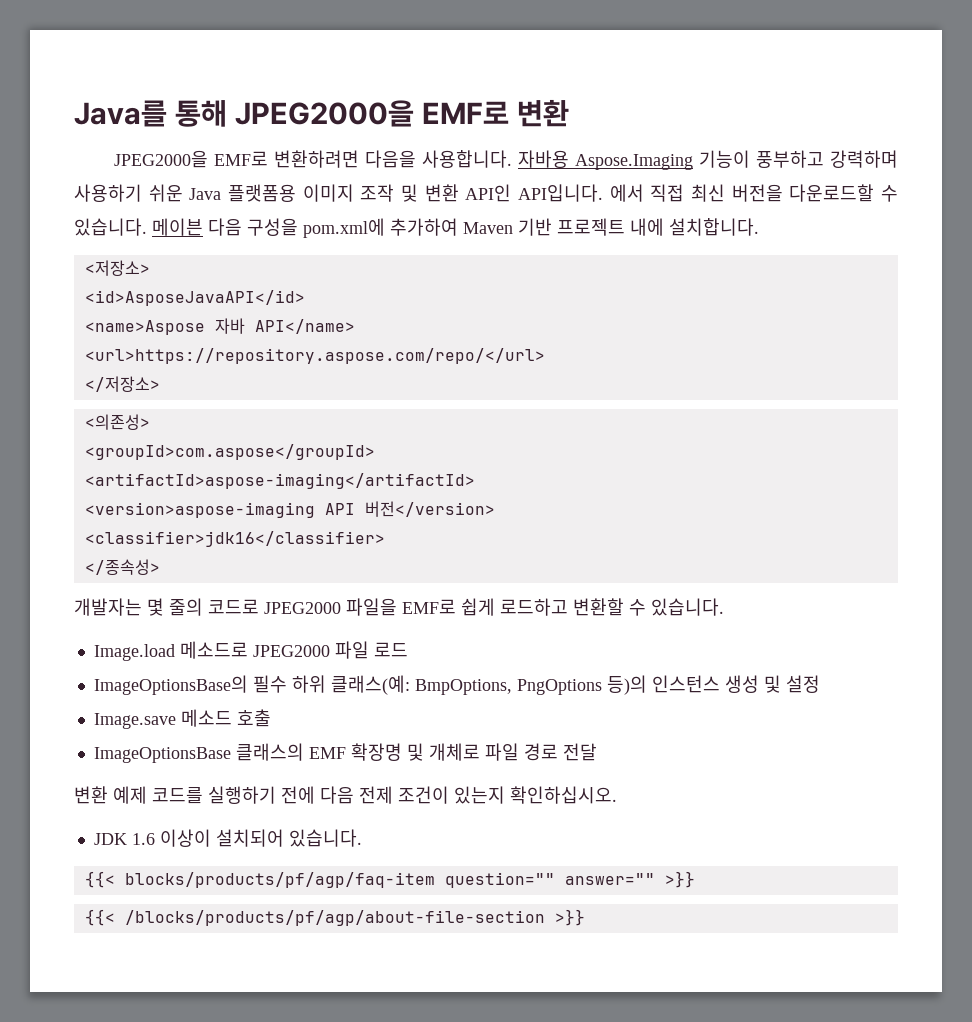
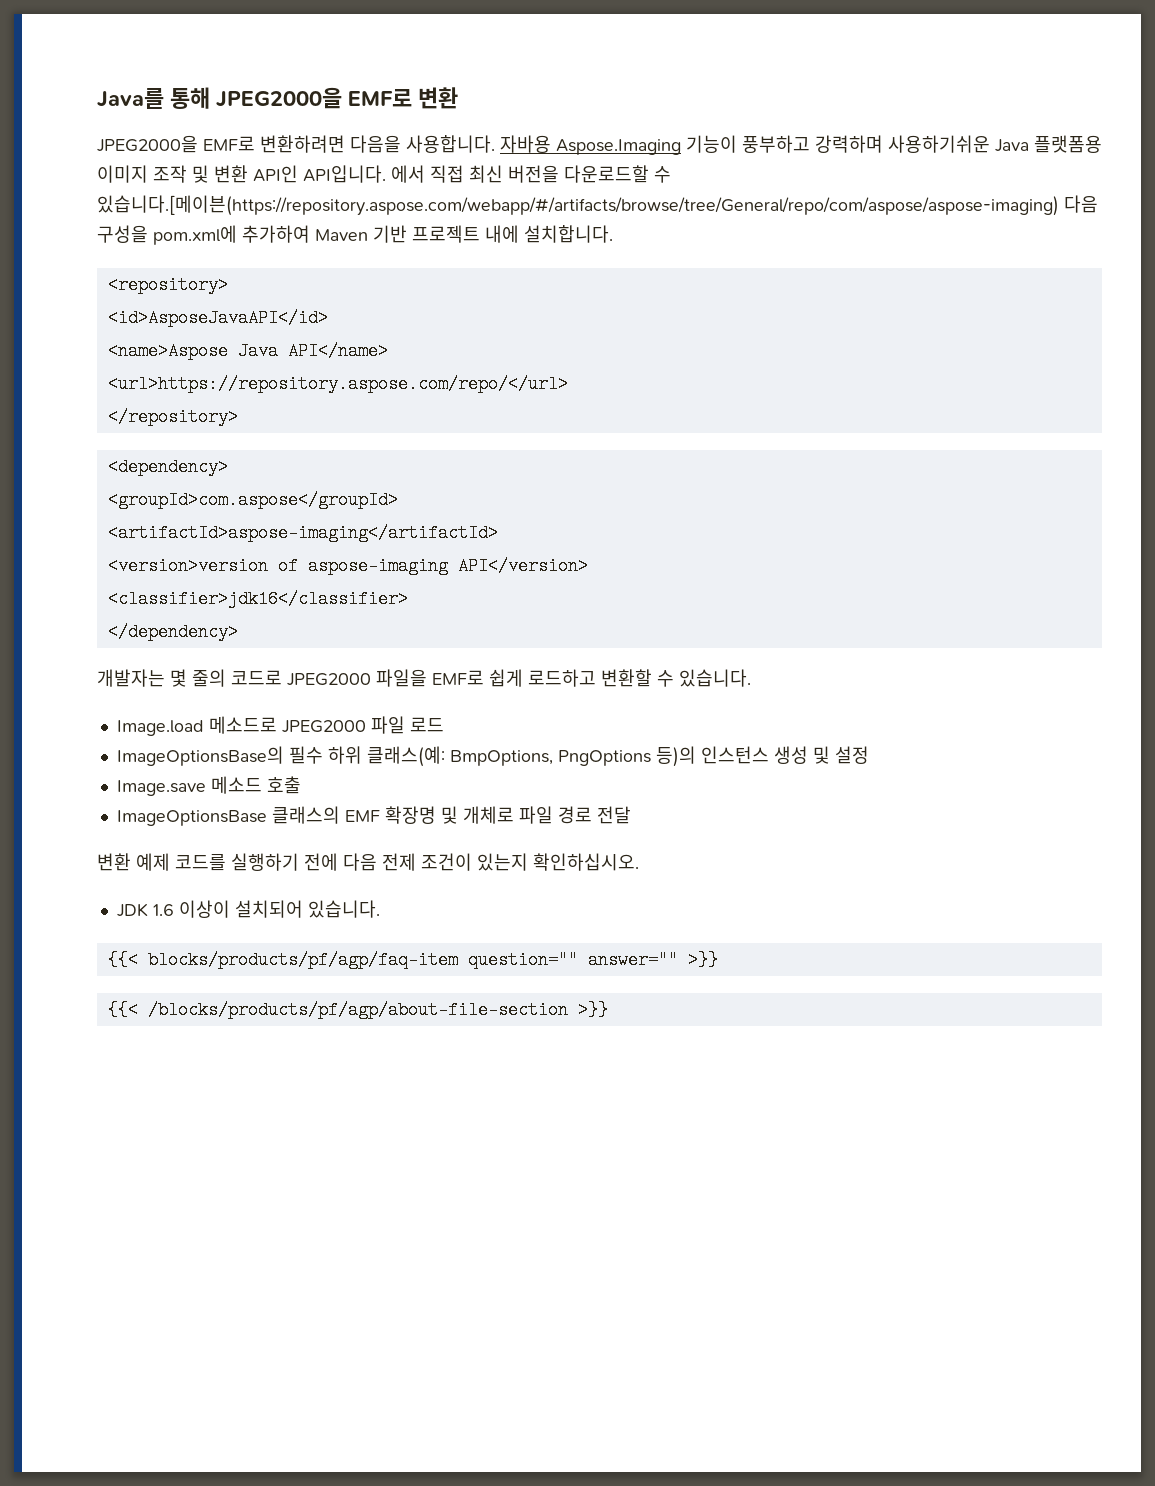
[74,184,183,202] 사용하기 쉬운 -> [888,135,990,153] 사용하기쉬운
[74,218,203,236] 있습니다. 메이븐 -> [97,195,1059,216] 있습니다.[메이븐(https://repository.aspose.com/webapp/#/artifacts/browse/tree/General/repo/com/aspose/aspose-imaging)
[84,260,150,276] <저장소> -> [107,276,228,294] <repository>
[214,318,245,334] 자바 -> [237,342,278,360] Java
[84,376,160,392] [84,414,150,430] </저장소> // <의존성> -> [107,408,238,426] [107,458,228,476] </repository> // <dependency>
[84,501,495,518] <version>aspose-imaging API 버전</version> -> [107,557,588,575] <version>version of aspose-imaging API</version>
[84,559,160,575] </종속성> -> [107,623,238,641] </dependency>

